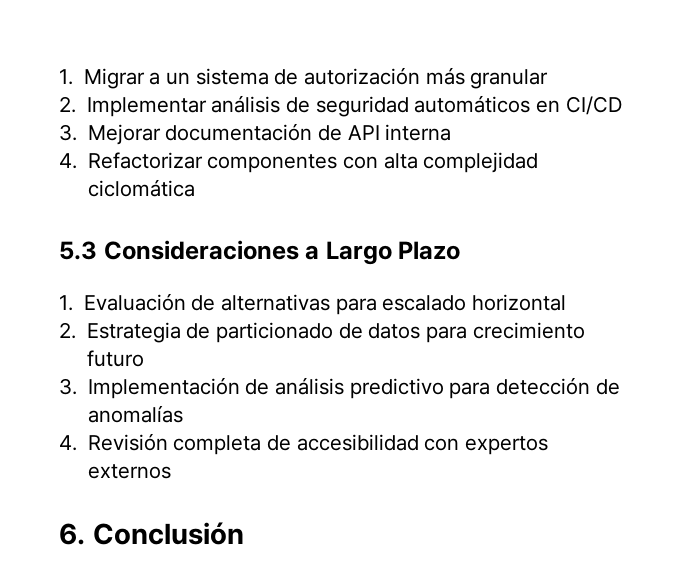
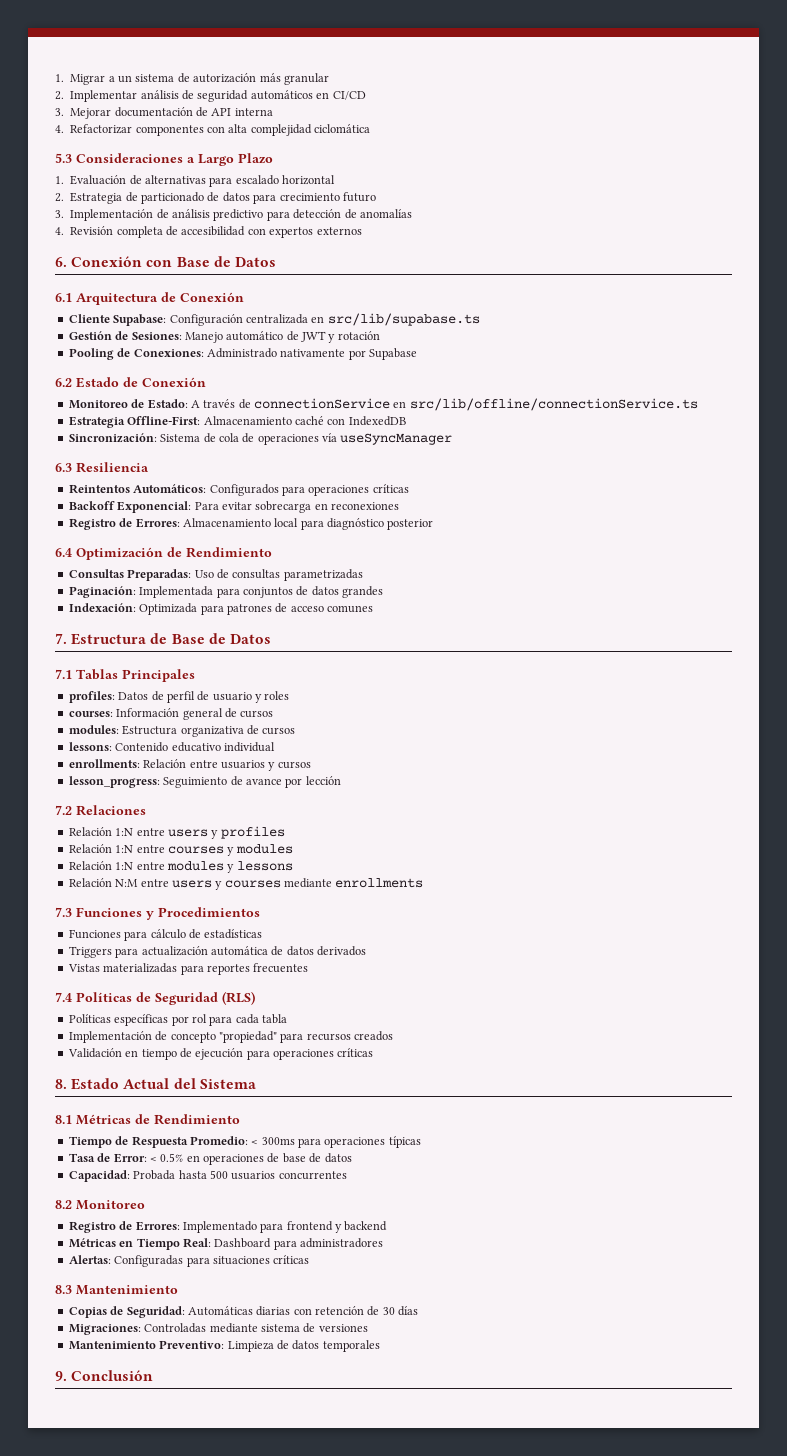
(85, 534) none -> [71,256,276,267] [55,292,244,305] [68,313,480,326] [68,331,380,343] [68,348,417,360] [55,377,206,388] [68,398,698,411] [68,416,406,428] [68,433,453,445] [55,462,149,473] [68,484,409,496] [68,501,399,513] [68,518,434,530] [55,547,272,560] [68,569,363,581] [68,586,383,598] [68,603,373,615] [55,633,271,645] [55,669,195,682] [68,691,290,703] [68,708,274,720] [68,725,296,737] [68,742,275,752] [68,759,311,771] [68,776,341,788] [55,805,146,816] [68,826,285,839] [68,844,293,856] [68,861,293,873] [68,878,424,890] [55,907,260,920] [68,929,263,941] [68,946,366,958] [67,963,309,975] [55,991,255,1005] [68,1014,287,1026] [68,1031,393,1043] [67,1048,374,1060] [55,1078,256,1090] [55,1114,240,1125] [68,1136,421,1148] [68,1153,352,1165] [68,1170,347,1182] [55,1200,145,1210] [68,1221,388,1233] [68,1238,383,1250] [68,1255,310,1267] [55,1285,178,1295] [68,1306,419,1318] [68,1323,368,1335] [68,1340,380,1352] [55,1371,67,1381] Conexión con Base de Datos // 6.1 Arquitectura de Conexión // Cliente Supabase: Configuración centralizada en src/lib/supabase.ts // Gestión de Sesiones: Manejo automático de JWT y rotación // Pooling de Conexiones: Administrado nativamente por Supabase // 6.2 Estado de Conexión // Monitoreo de Estado: A través de connectionService en src/lib/offline/connectionService.ts // Estrategia Offline-First: Almacenamiento caché con IndexedDB // Sincronización: Sistema de cola de operaciones vía useSyncManager // 6.3 Resiliencia // Reintentos Automáticos: Configurados para operaciones críticas // Backoff Exponencial: Para evitar sobrecarga en reconexiones // Registro de Errores: Almacenamiento local para diagnóstico posterior // 6.4 Optimización de Rendimiento // Consultas Preparadas: Uso de consultas parametrizadas // Paginación: Implementada para conjuntos de datos grandes // Indexación: Optimizada para patrones de acceso comunes // 7. Estructura de Base de Datos // 7.1 Tablas Principales // profiles: Datos de perfil de usuario y roles // courses: Información general de cursos // modules: Estructura organizativa de cursos // lessons: Contenido educativo individual // enrollments: Relación entre usuarios y cursos // lesson_progress: Seguimiento de avance por lección // 7.2 Relaciones // Relación 1:N entre users y profiles // Relación 1:N entre courses y modules // Relación 1:N entre modules y lessons // Relación N:M entre users y courses mediante enrollments // 7.3 Funciones y Procedimientos // Funciones para cálculo de estadísticas // Triggers para actualización automática de datos derivados // Vistas materializadas para reportes frecuentes // 7.4 Políticas de Seguridad (RLS) // Políticas específicas por rol para cada tabla // Implementación de concepto "propiedad" para recursos creados // Validación en tiempo de ejecución para operaciones críticas // 8. Estado Actual del Sistema // 8.1 Métricas de Rendimiento // Tiempo de Respuesta Promedio: < 300ms para operaciones típicas // Tasa de Error: < 0.5% en operaciones de base de datos // Capacidad: Probada hasta 500 usuarios concurrentes // 8.2 Monitoreo // Registro de Errores: Implementado para frontend y backend // Métricas en Tiempo Real: Dashboard para administradores // Alertas: Configuradas para situaciones críticas // 8.3 Mantenimiento // Copias de Seguridad: Automáticas diarias con retención de 30 días // Migraciones: Controladas mediante sistema de versiones // Mantenimiento Preventivo: Limpieza de datos temporales // 9.

